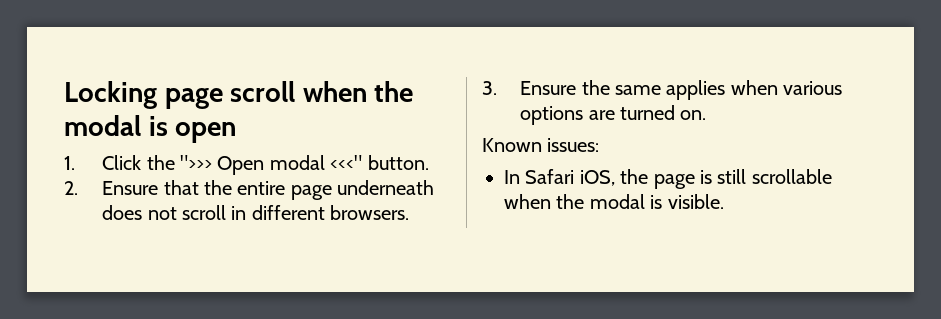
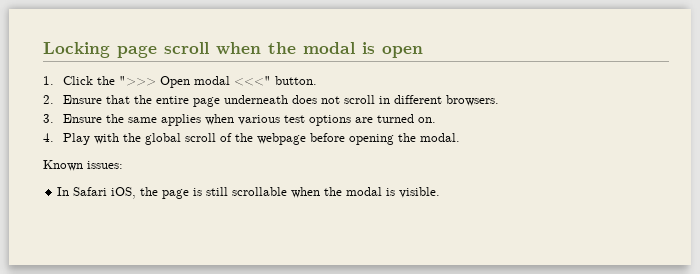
(843, 88) none -> [284,115,306,123] test
(707, 115) none -> [43,133,461,145] // 4. Play with the global scroll of the webpage before opening the modal.

